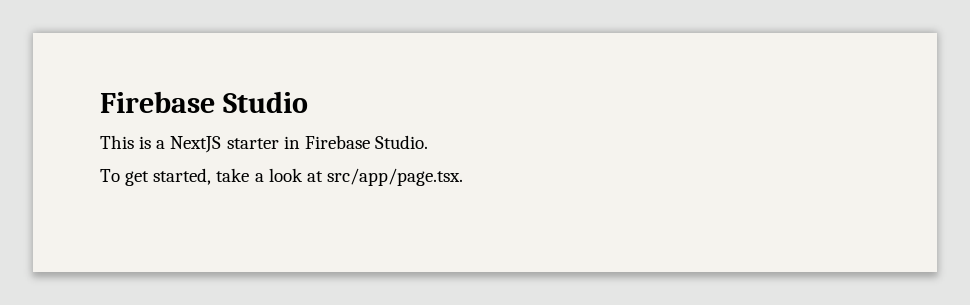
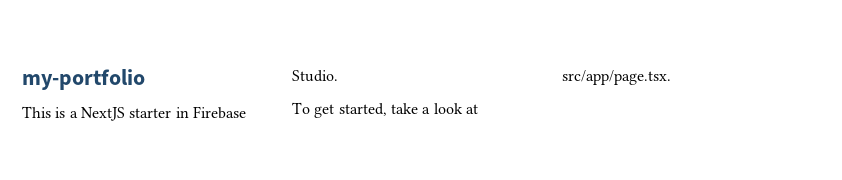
[100,91,308,113] Firebase Studio -> [22,69,145,90] my-portfolio

